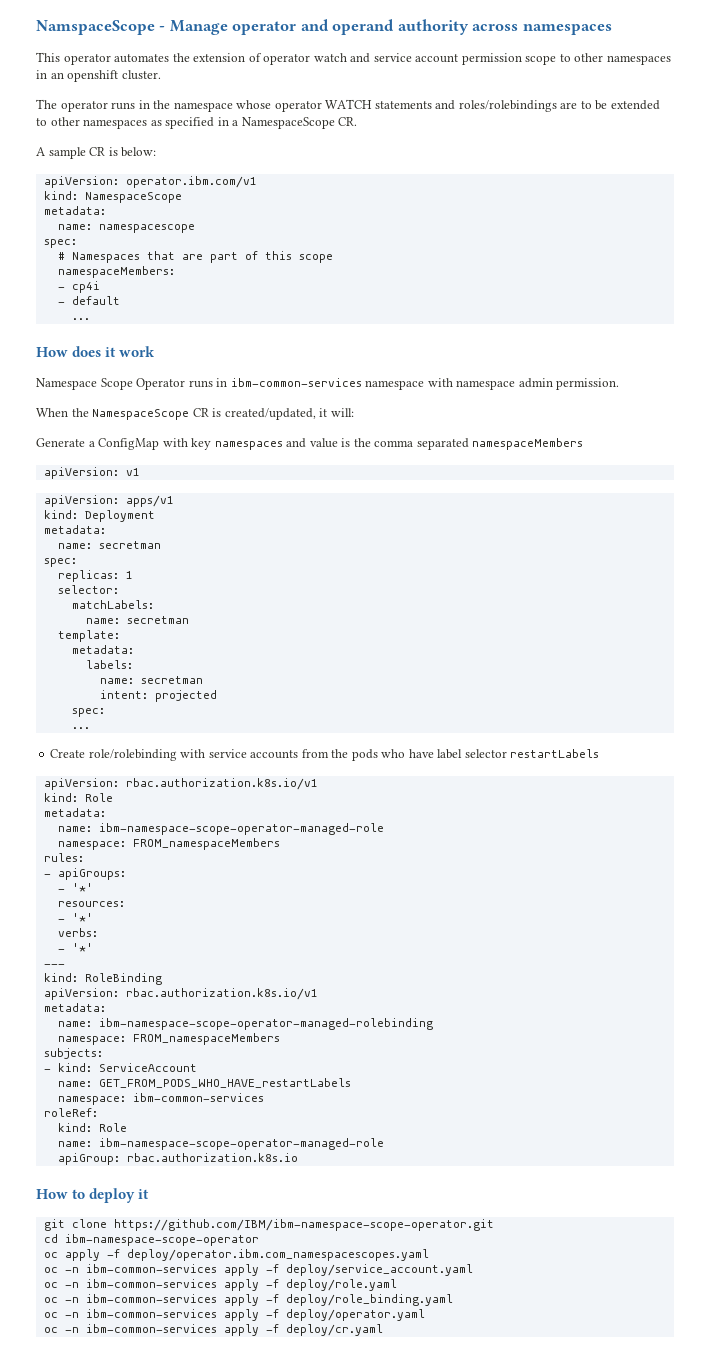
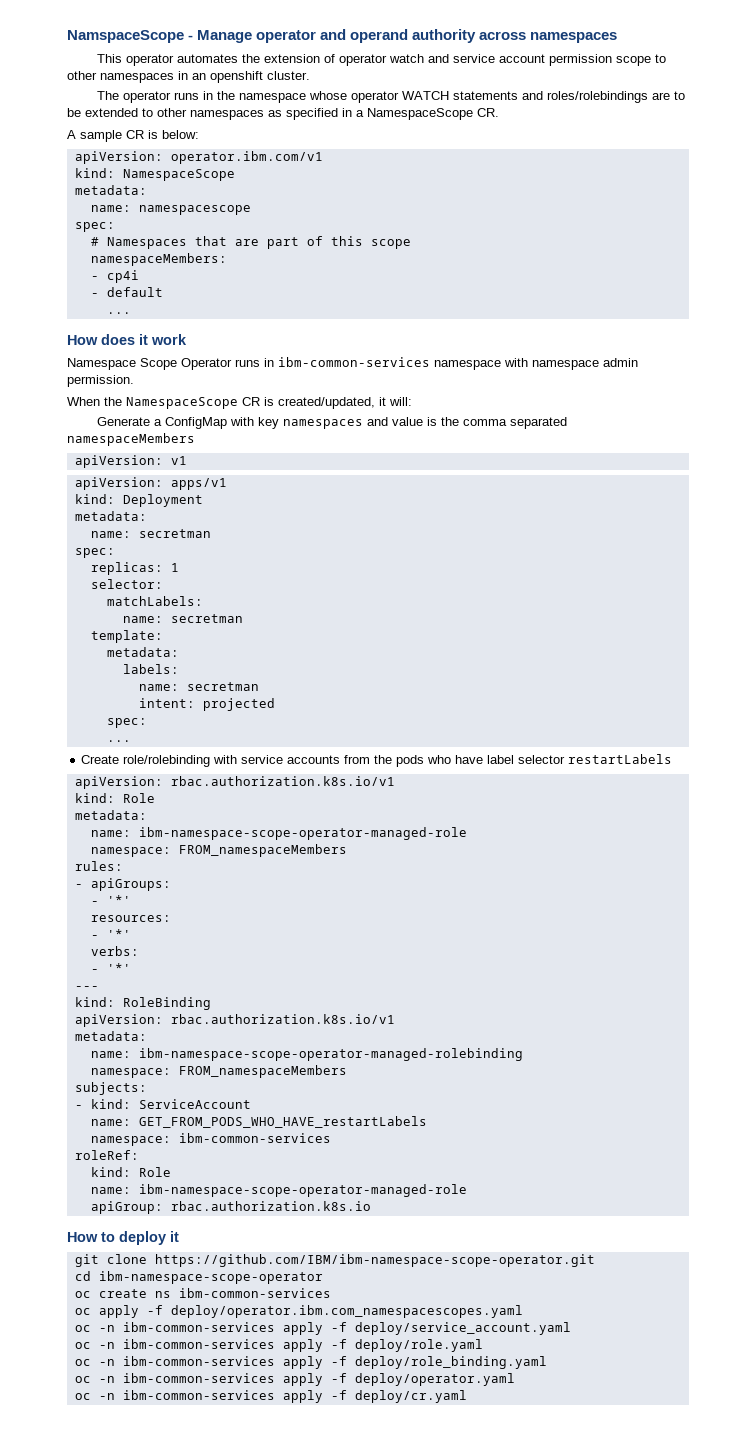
(259, 1240) none -> [74,1288,331,1298] // oc create ns ibm-common-services

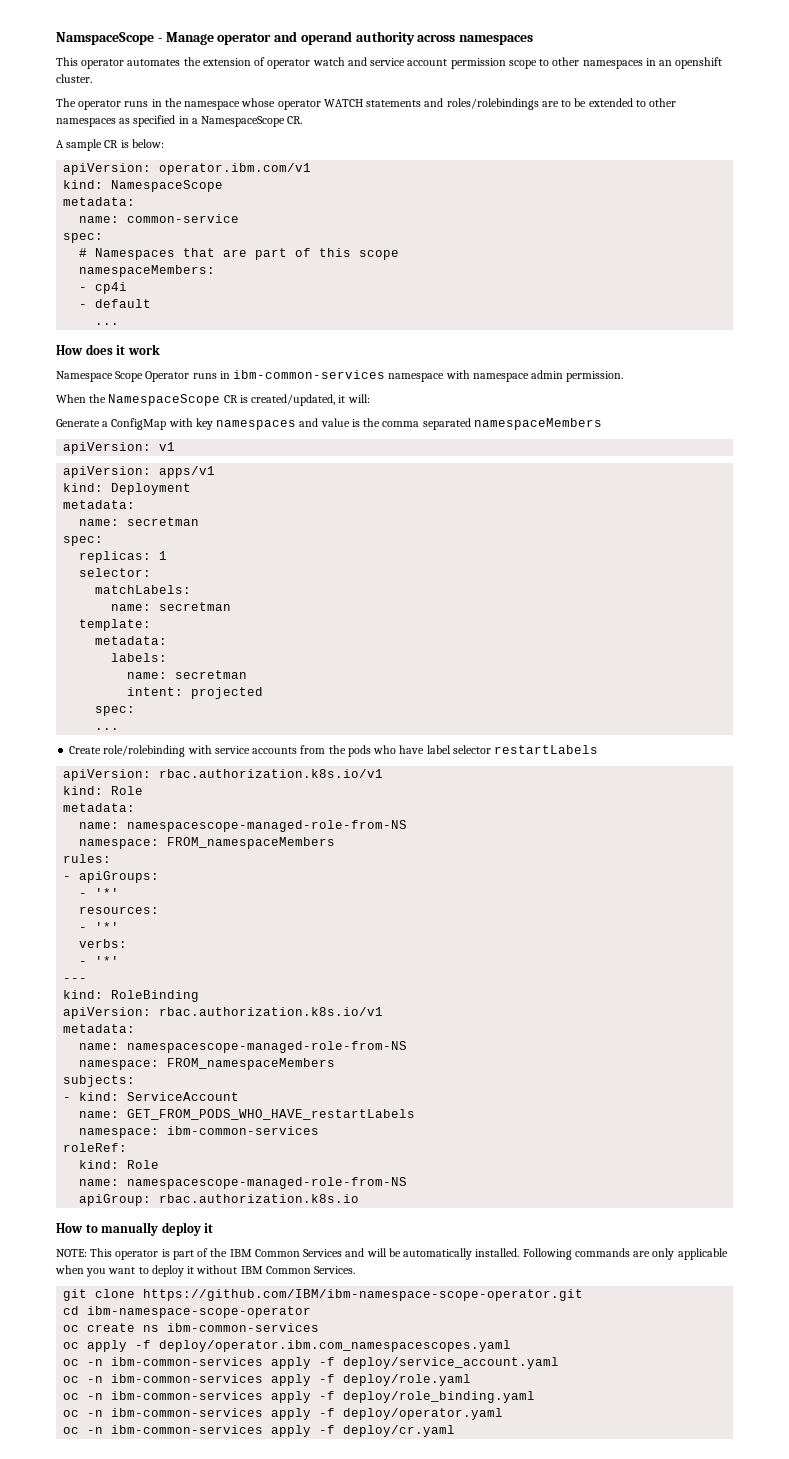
[138,205,251,215] namespacescope -> [127,214,240,223] common-service
[138,827,467,840] ibm-namespace-scope-operator-managed-role -> [127,820,408,832] namespacescope-managed-role-from-NS
[138,1048,523,1061] ibm-namespace-scope-operator-managed-rolebinding -> [127,1041,408,1053] namespacescope-managed-role-from-NS
[138,1184,467,1197] ibm-namespace-scope-operator-managed-role -> [127,1177,408,1189] namespacescope-managed-role-from-NS
[119,1231,179,1245] deploy it -> [101,1222,214,1236] [56,1248,728,1260] [55,1265,356,1277] manually deploy it // NOTE: This operator is part of the IBM Common Services and will be automatically installed. Following commands are only applicable when you want to deploy it without IBM Common Services.

